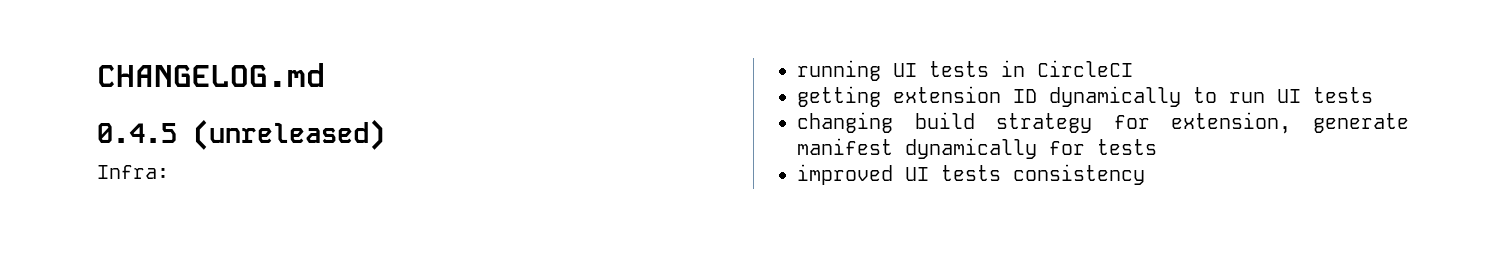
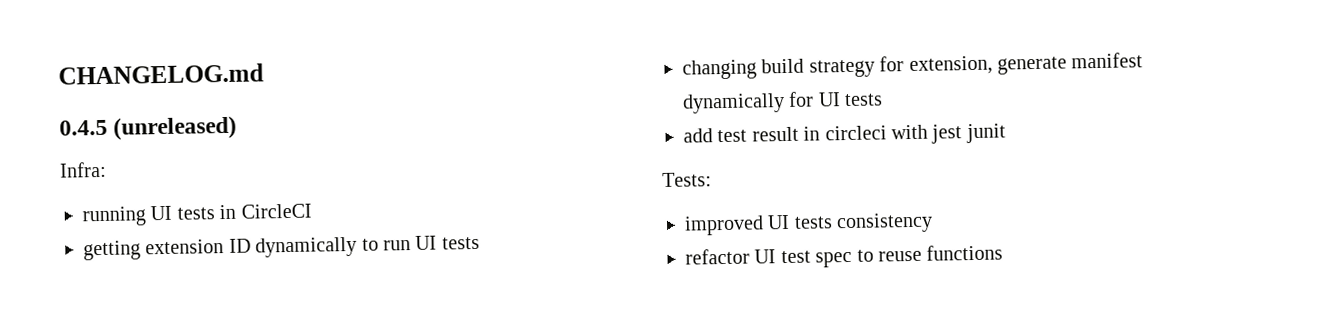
[1097,139,1157,155] [797,164,1145,185] tests // improved UI tests consistency -> [817,92,884,107] [683,123,1006,144] [662,172,712,187] [684,212,934,236] [685,244,1004,268] UI tests // add test result in circleci with jest junit // Tests: // improved UI tests consistency // refactor UI test spec to reuse functions

